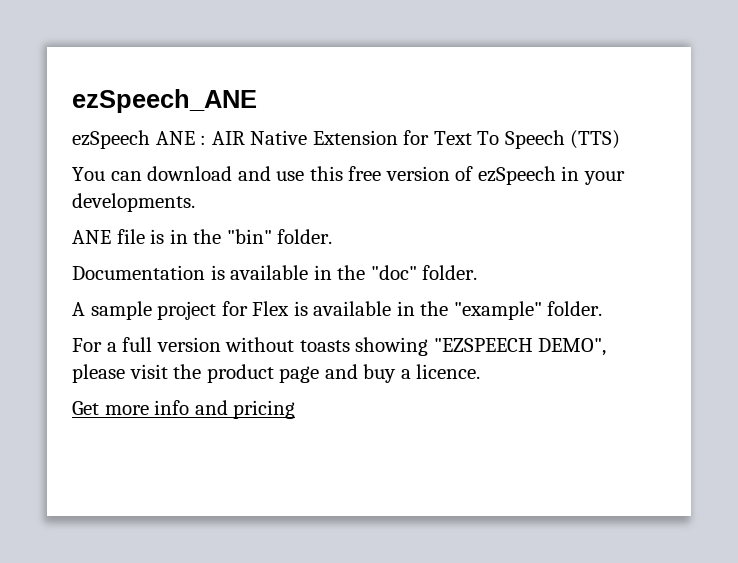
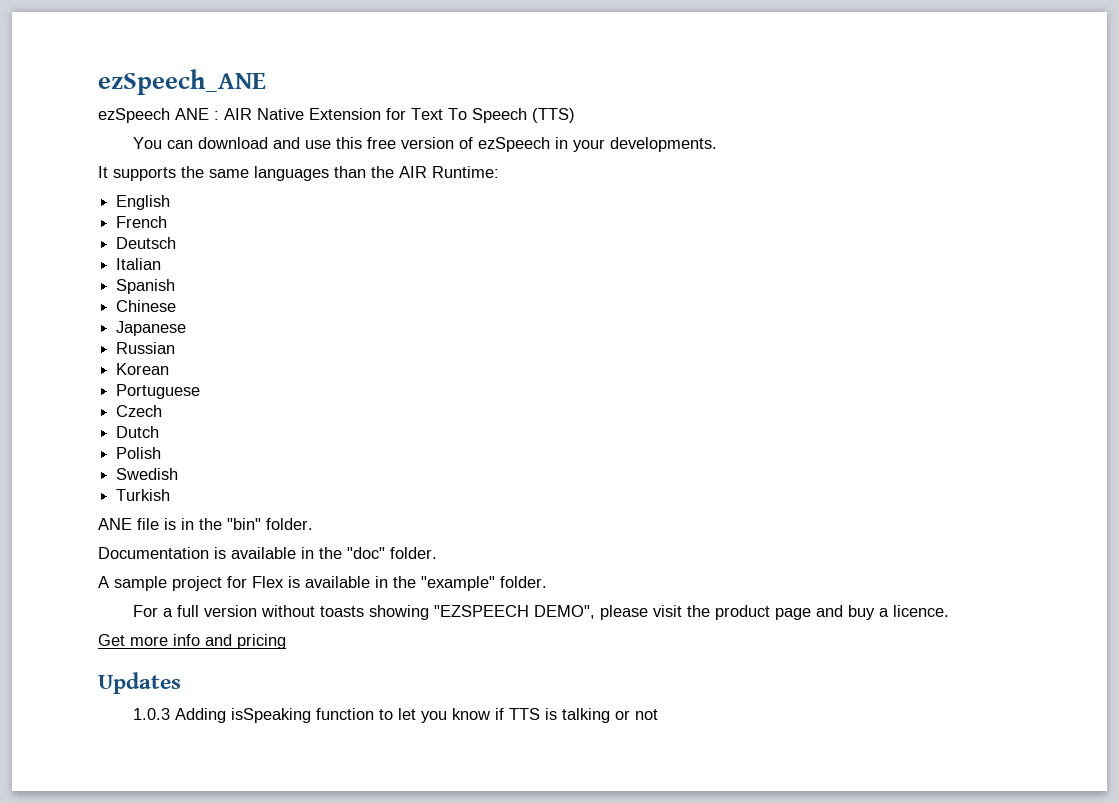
(195, 202) none -> [98,166,499,181] [116,195,171,210] [116,216,168,228] [116,237,177,249] [116,258,162,270] [116,279,176,294] [116,300,177,312] [116,321,187,336] [116,342,176,354] [116,363,170,375] [116,384,201,399] [116,405,163,417] [116,426,160,438] [116,447,162,459] [116,468,179,480] [116,489,171,501] // It supports the same languages than the AIR Runtime: // English // French // Deutsch // Italian // Spanish // Chinese // Japanese // Russian // Korean // Portuguese // Czech // Dutch // Polish // Swedish // Turkish
(296, 409) none -> [98,672,181,694] [133,708,659,723] // Updates // 1.0.3 Adding isSpeaking function to let you know if TTS is talking or not

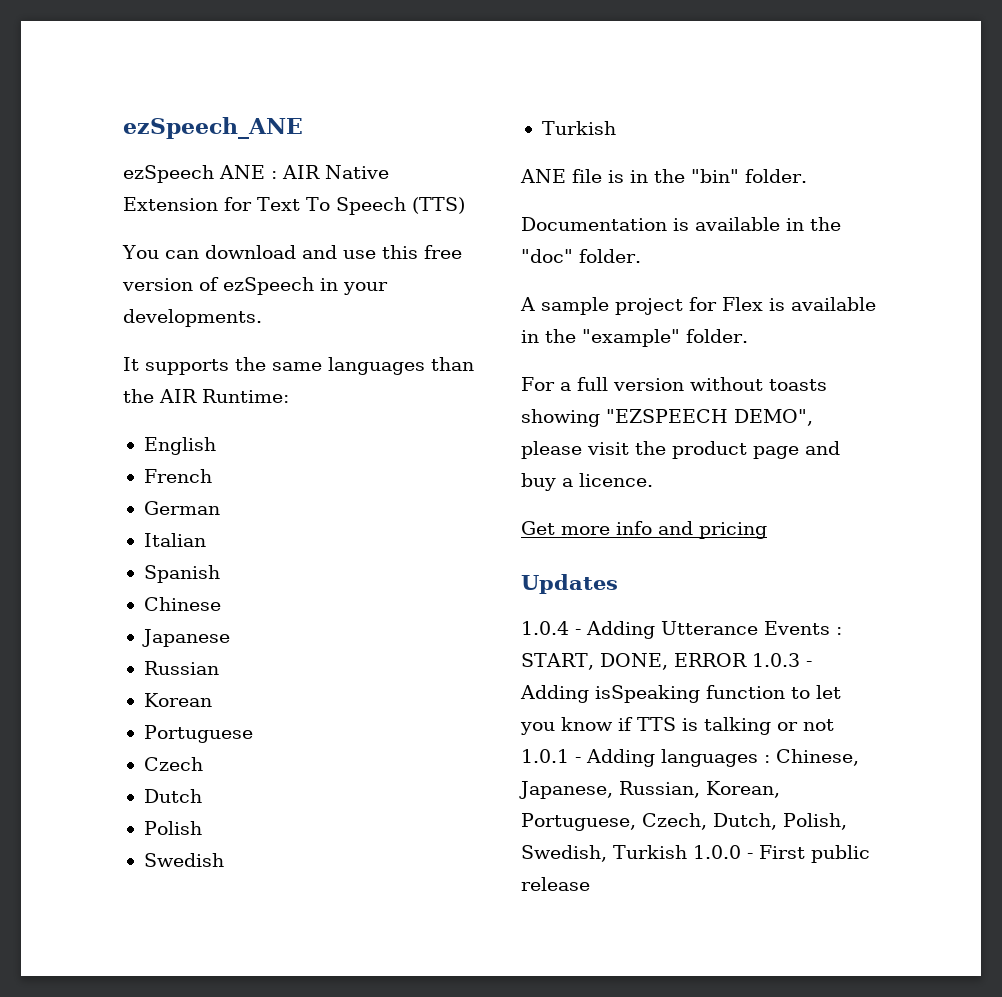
[116,237,177,249] Deutsch -> [143,501,220,515] German
[133,708,171,720] 1.0.3 -> [521,621,842,639] [521,653,812,670] 1.0.4 - Adding Utterance Events : START, DONE, ERROR 1.0.3 -
(659, 714) none -> [521,749,859,767] [519,781,780,799] [521,813,847,831] [521,845,870,863] [521,877,590,891] 1.0.1 - Adding languages : Chinese, Japanese, Russian, Korean, Portuguese, Czech, Dutch, Polish, Swedish, Turkish 1.0.0 - First public release

